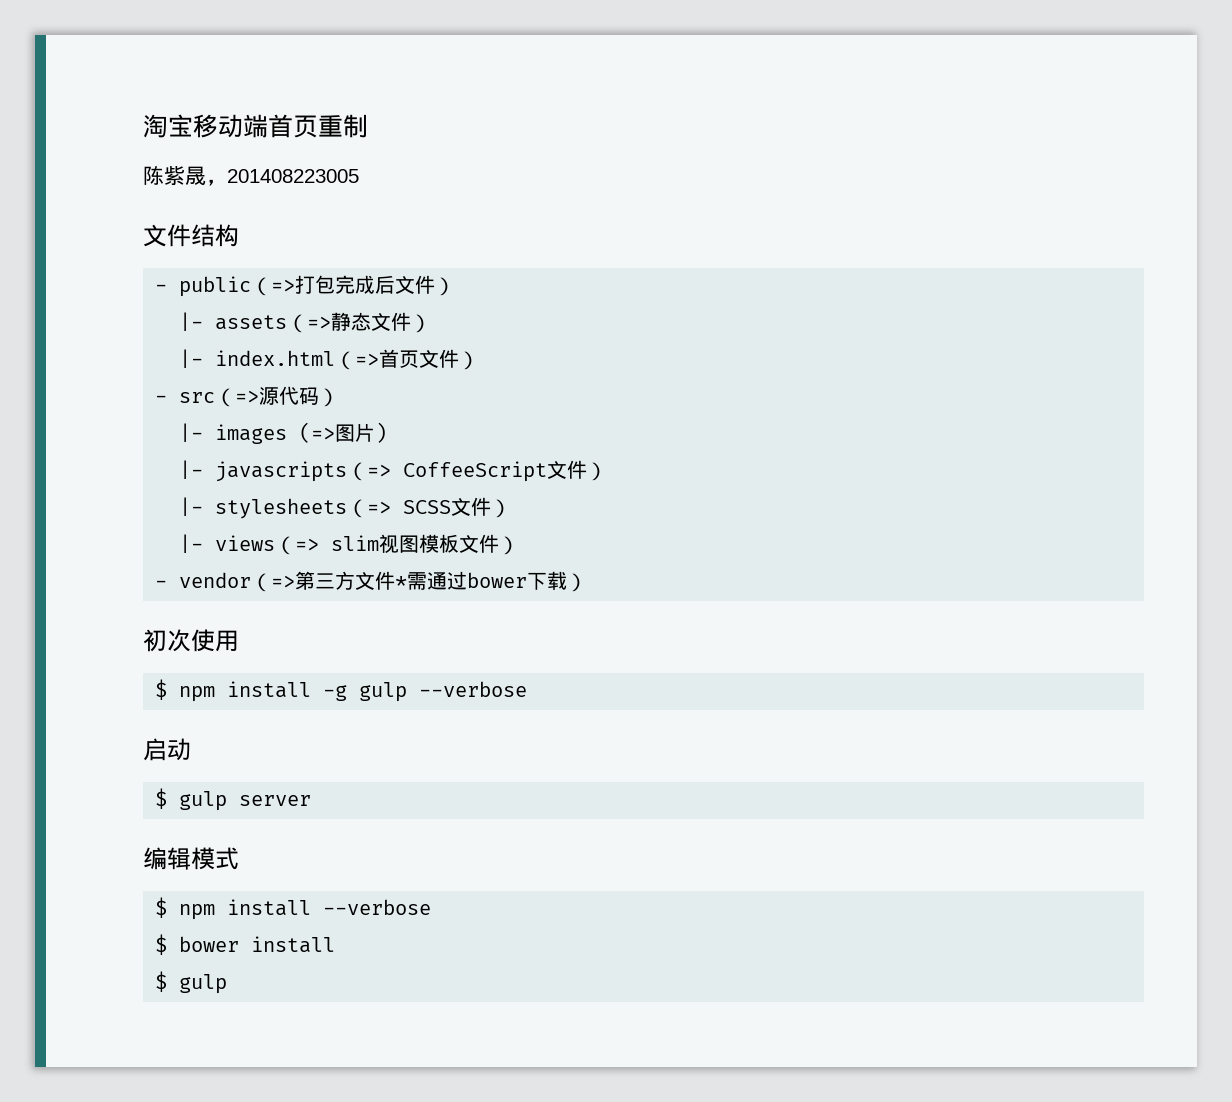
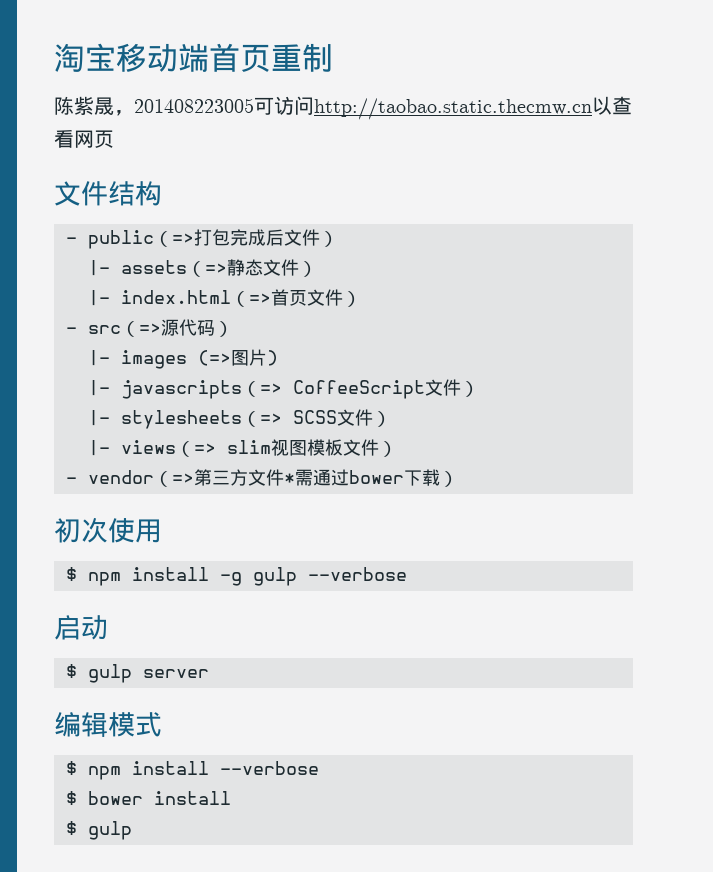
(359, 176) none -> [254,96,632,120] [54,130,114,148] 可访问http://taobao.static.thecmw.cn以查看网页

